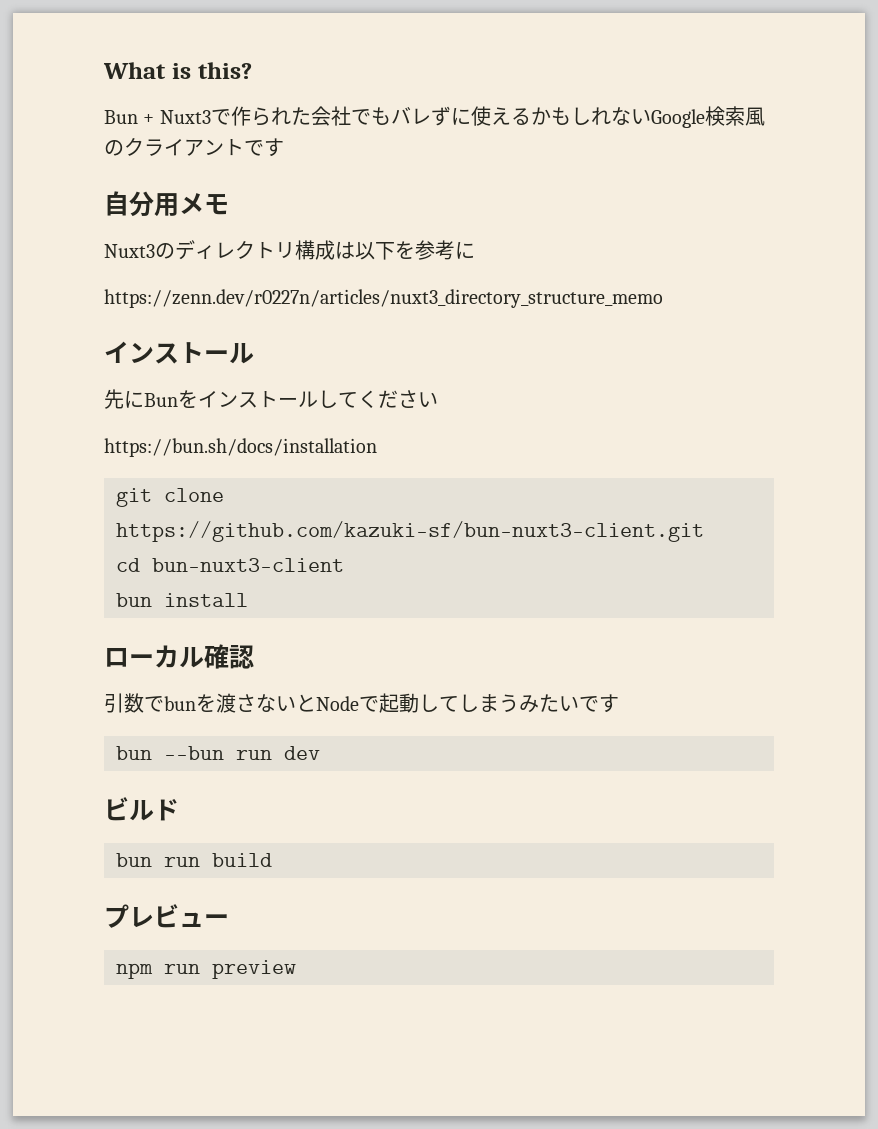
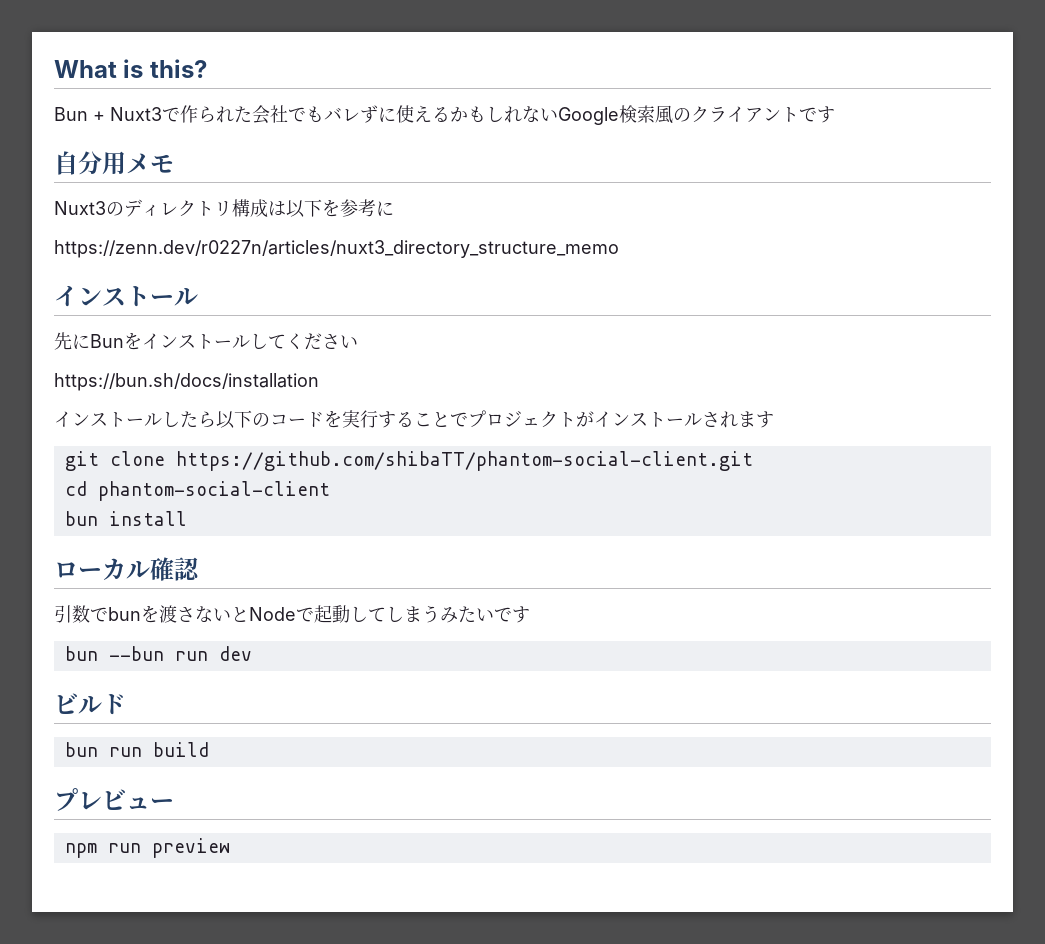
(377, 447) none -> [54,410,774,429] // インストールしたら以下のコードを実行することでプロジェクトがインストールされます
[116,521,704,542] https://github.com/kazuki-sf/bun-nuxt3-client.git -> [175,451,753,471] https://github.com/shibaTT/phantom-social-client.git
[152,558,344,572] bun-nuxt3-client -> [97,481,330,501] phantom-social-client

